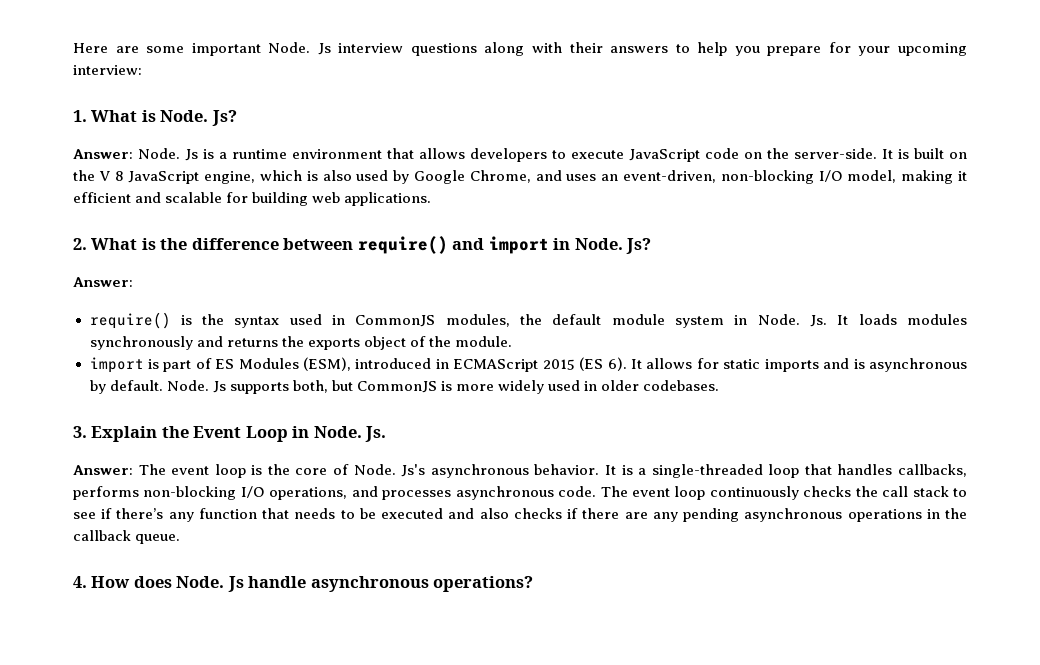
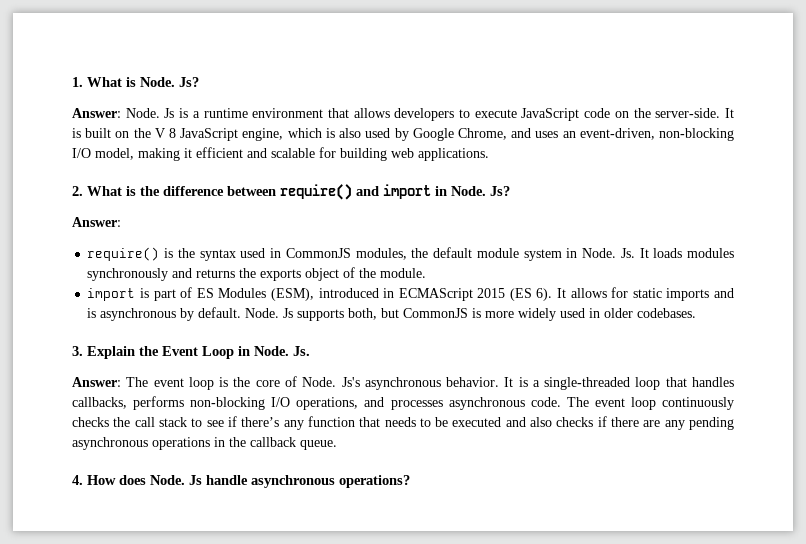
[73,42,967,56] [73,65,142,75] Here are some important Node. Js interview questions along with their answers to help you prepare for your upcoming interview: // -> (72, 82) none

